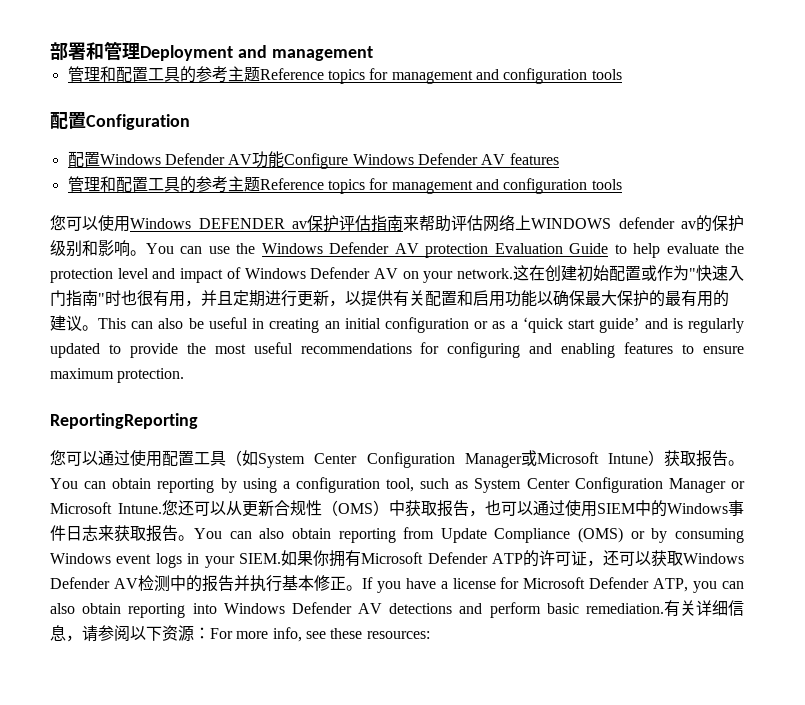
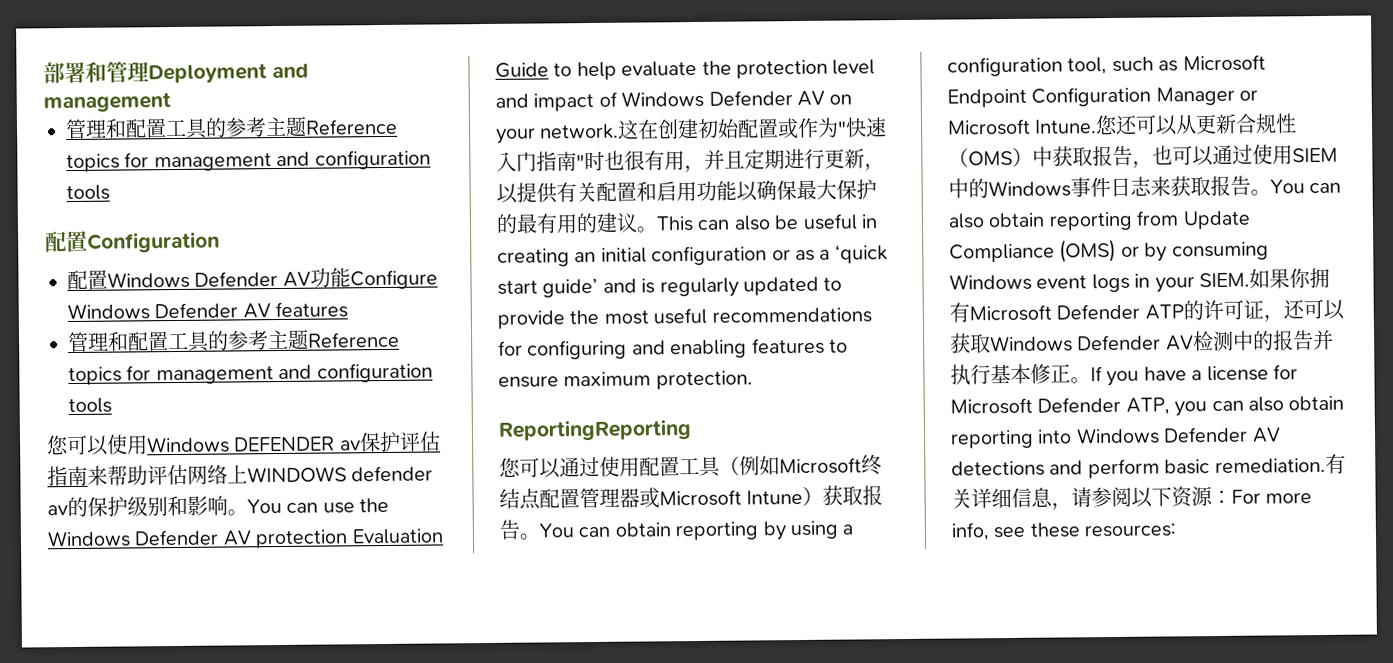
[242,450,522,468] 如System Center Configuration Manager -> [739,454,882,476] [499,487,640,510] 例如Microsoft终结点配置管理器
[474,478,570,493] System Center -> [1182,54,1266,72] [947,88,1027,108] Microsoft Endpoint

